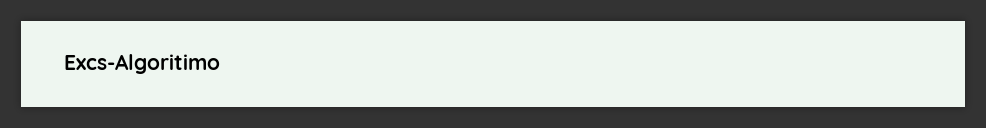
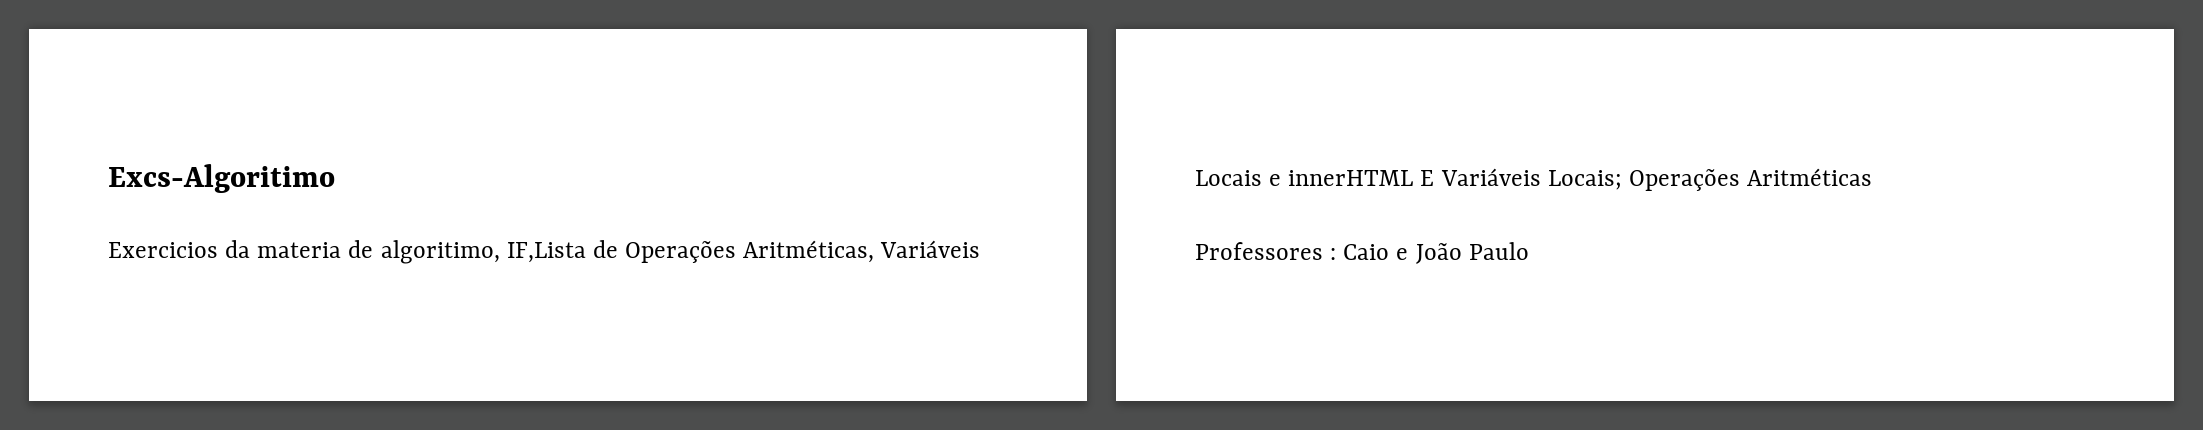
(220, 64) none -> [108,240,981,264] [1195,168,1873,191] [1195,242,1529,264] // Exercicios da materia de algoritimo, IF,Lista de Operações Aritméticas, Variáveis Locais e innerHTML E Variáveis Locais; Operações Aritméticas // Professores : Caio e João Paulo

